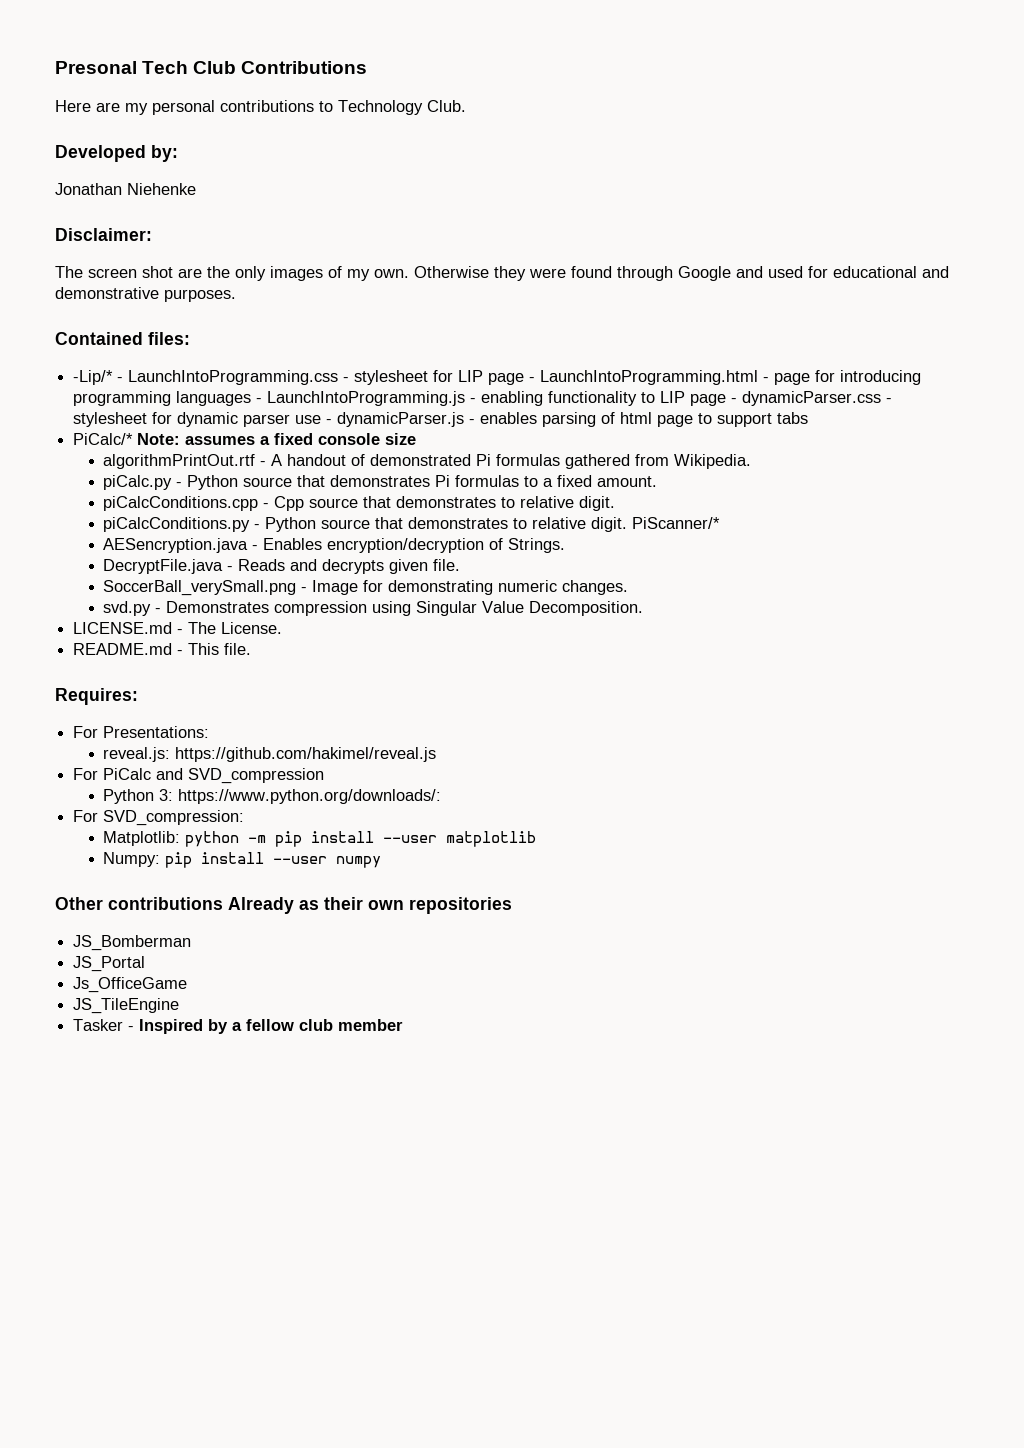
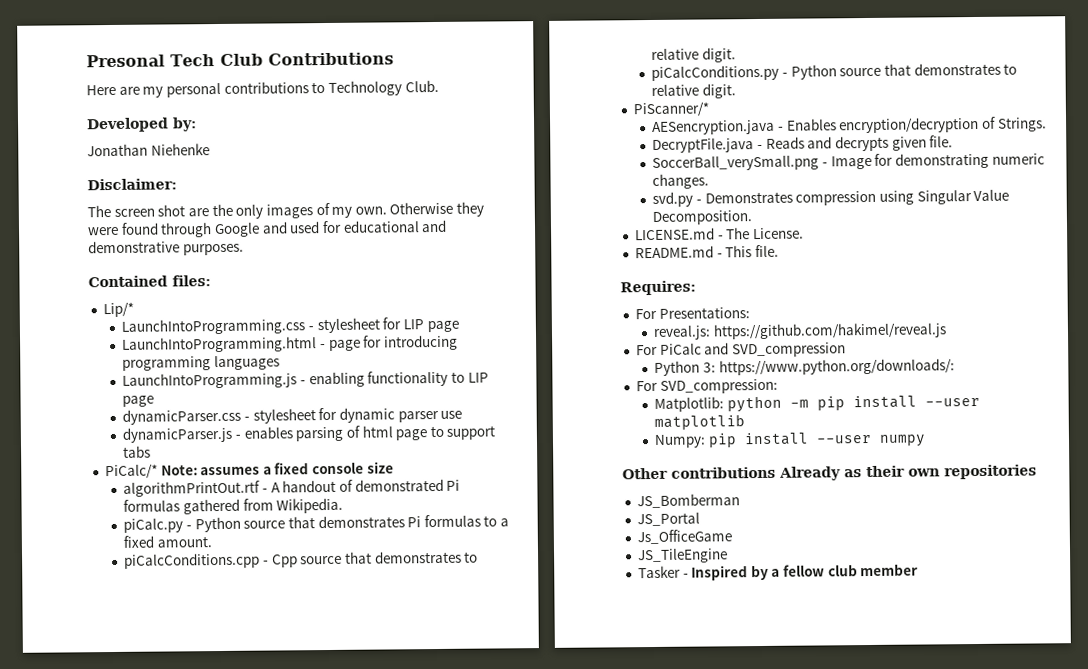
[73,370,124,385] -Lip/* - -> [102,302,134,318] Lip/* //
[529,377,536,382] - -> (459, 326) //
[256,398,263,403] - -> (280, 363) //
[731,398,738,403] - -> (155, 401) //
[326,419,333,424] - -> (463, 414) //
(628, 524) none -> (736, 91) //

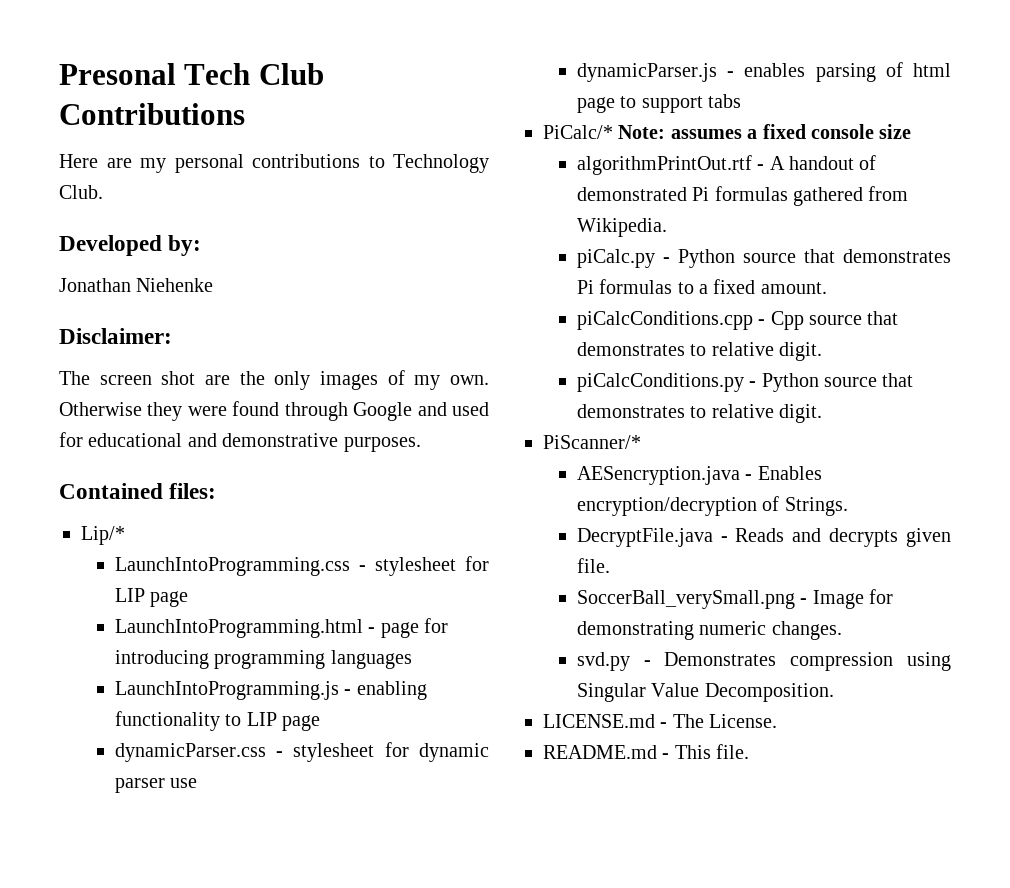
[620,280,696,296] [634,307,750,320] [653,322,947,340] [635,342,846,358] [654,358,955,376] [635,378,778,394] [654,395,980,413] [654,414,746,430] [654,432,926,448] [622,464,1037,481] [636,493,740,509] [636,512,700,527] [636,529,732,545] [636,548,728,564] [637,563,919,581] // Requires: // For Presentations: // reveal.js: https://github.com/hakimel/reveal.js // For PiCalc and SVD_compression // Python 3: https://www.python.org/downloads/: // For SVD_compression: // Matplotlib: python -m pip install --user matplotlib // Numpy: pip install --user numpy // Other contributions Already as their own repositories // JS_Bomberman // JS_Portal // Js_OfficeGame // JS_TileEngine // Tasker - Inspired by a fellow club member -> (750, 751) none

